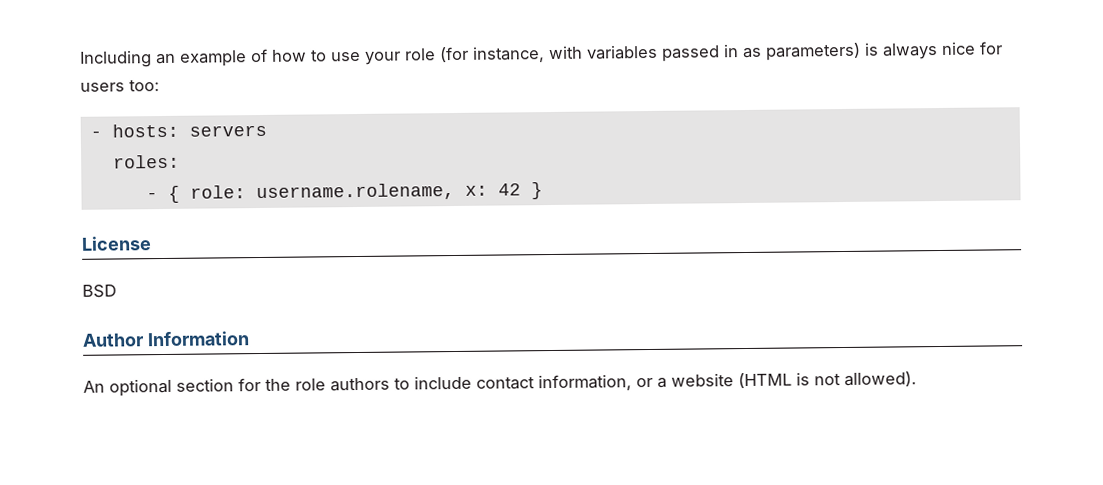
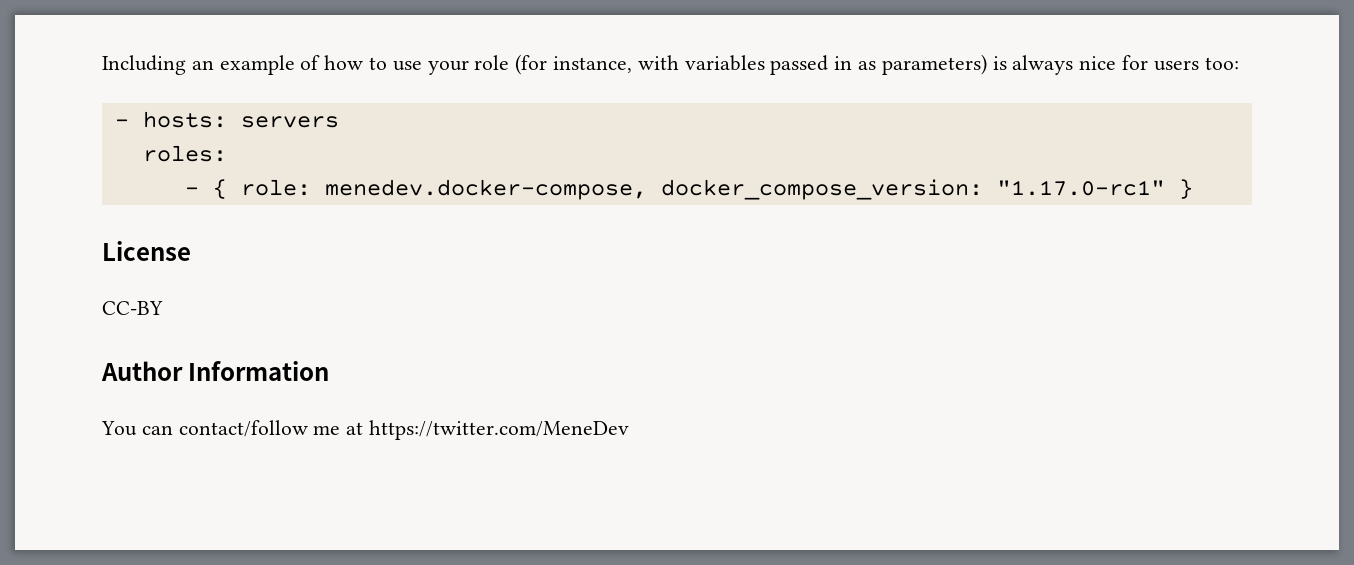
[255,182,521,202] username.rolename, x: 42 -> [324,179,1165,200] menedev.docker-compose, docker_compose_version: "1.17.0-rc1"
[82,284,117,298] BSD -> [102,301,163,315] CC-BY
[83,371,917,397] An optional section for the role authors to include contact information, or a website (HTML is not allowed). -> [101,420,630,440] You can contact/follow me at https://twitter.com/MeneDev

